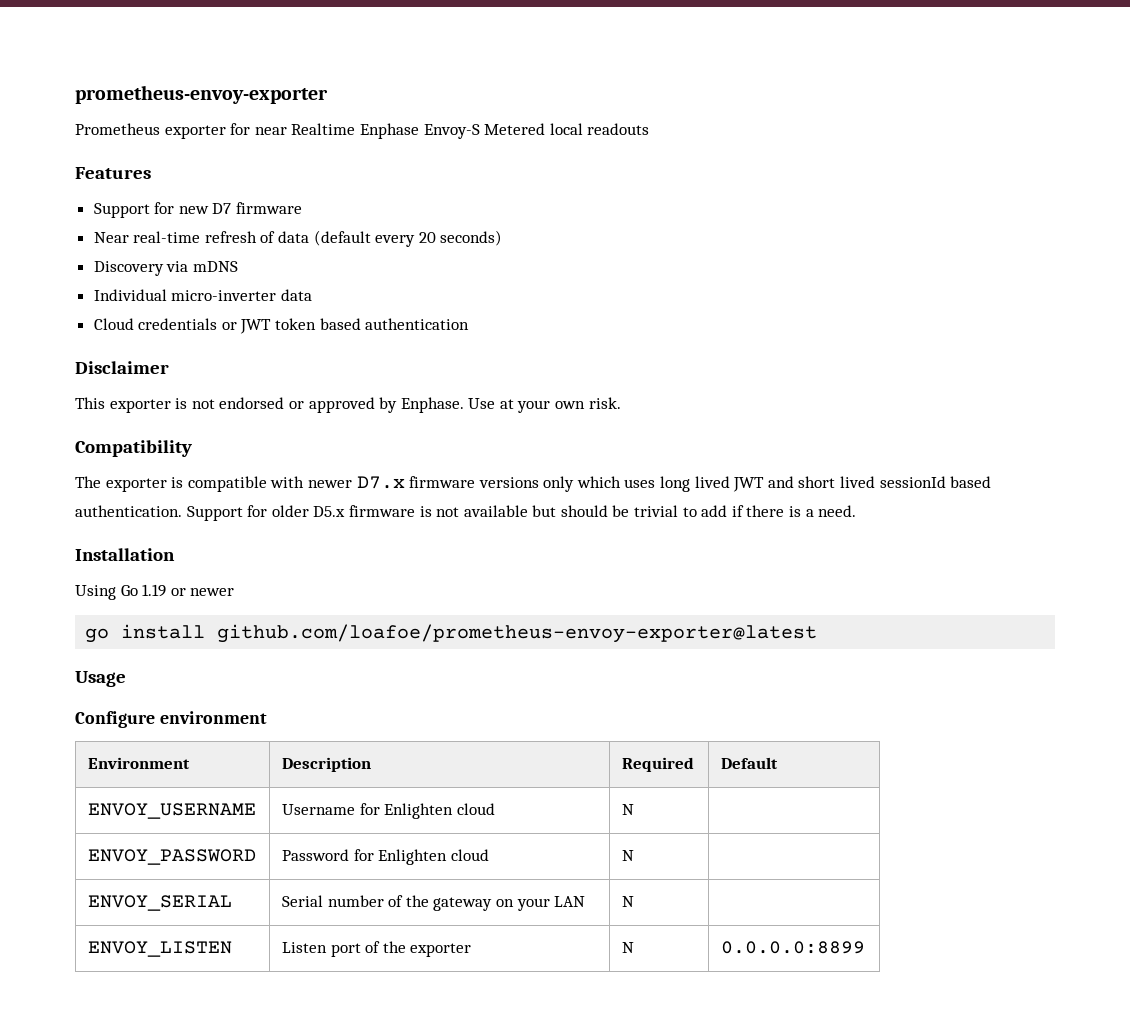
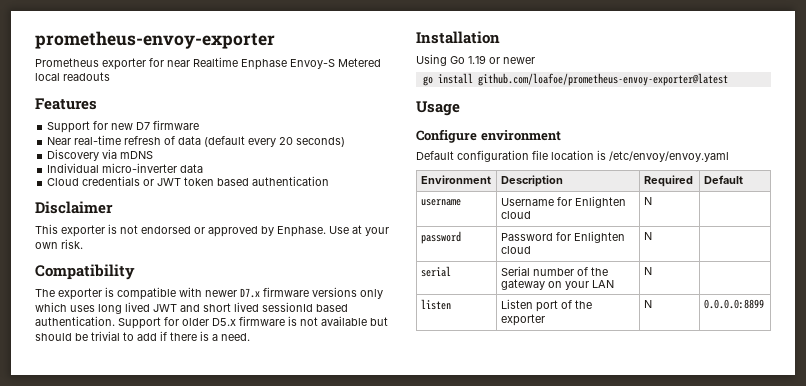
(267, 717) none -> [416,150,729,162] // Default configuration file location is /etc/envoy/envoy.yaml
[87,803,256,819] ENVOY_USERNAME -> [420,199,461,206] username
[87,849,256,865] ENVOY_PASSWORD -> [420,231,461,244] password
[87,895,232,911] ENVOY_SERIAL -> [420,266,451,277] serial
[87,941,232,957] ENVOY_LISTEN -> [420,299,451,310] listen

